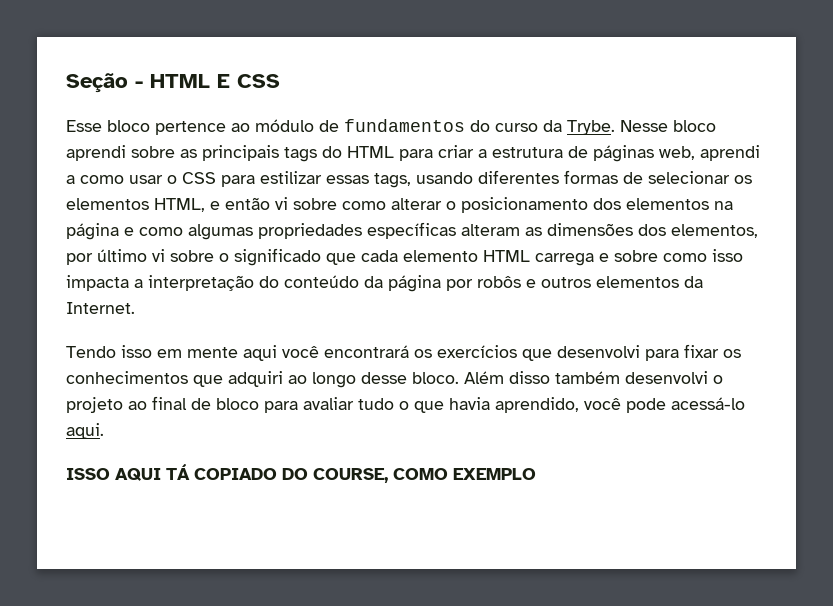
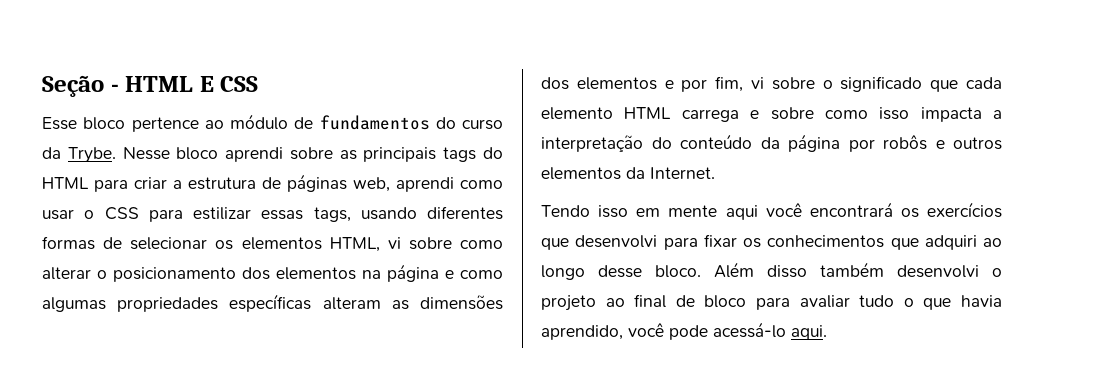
[66,175,75,184] a -> (454, 184) none
[210,197,270,210] e então -> (380, 244) none
[671,224,758,238] [66,249,147,265] elementos, por último -> [576,76,744,92] elementos e por fim,
[66,464,536,483] // ISSO AQUI TÁ COPIADO DO COURSE, COMO EXEMPLO -> (827, 332) none

